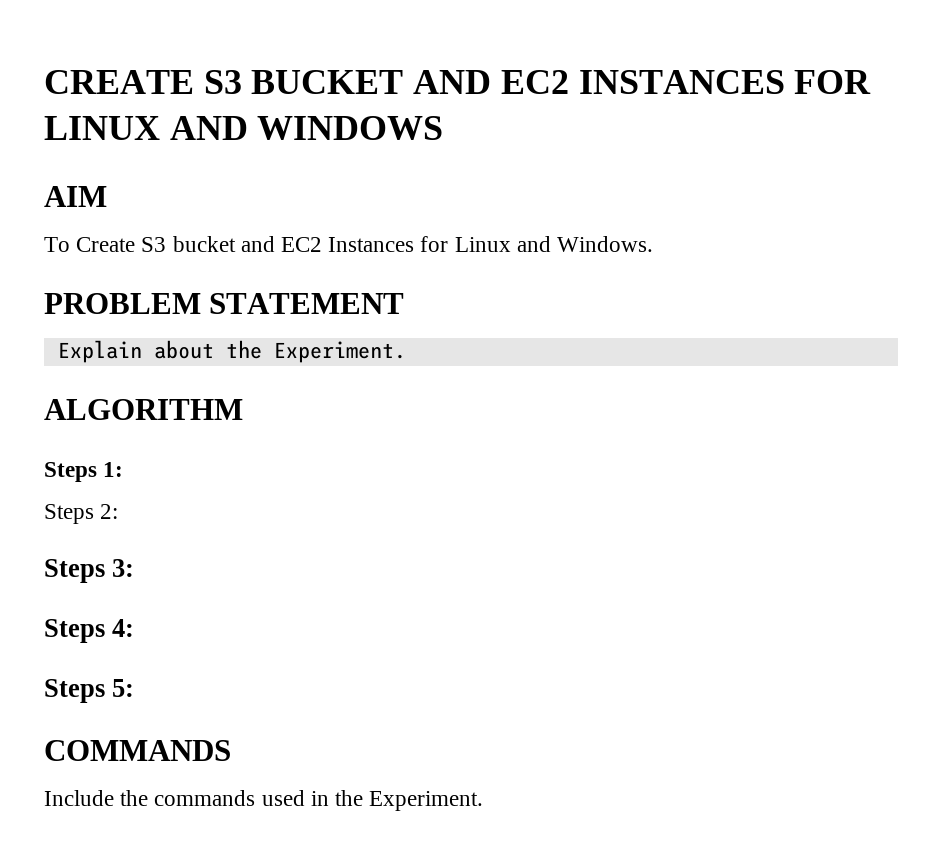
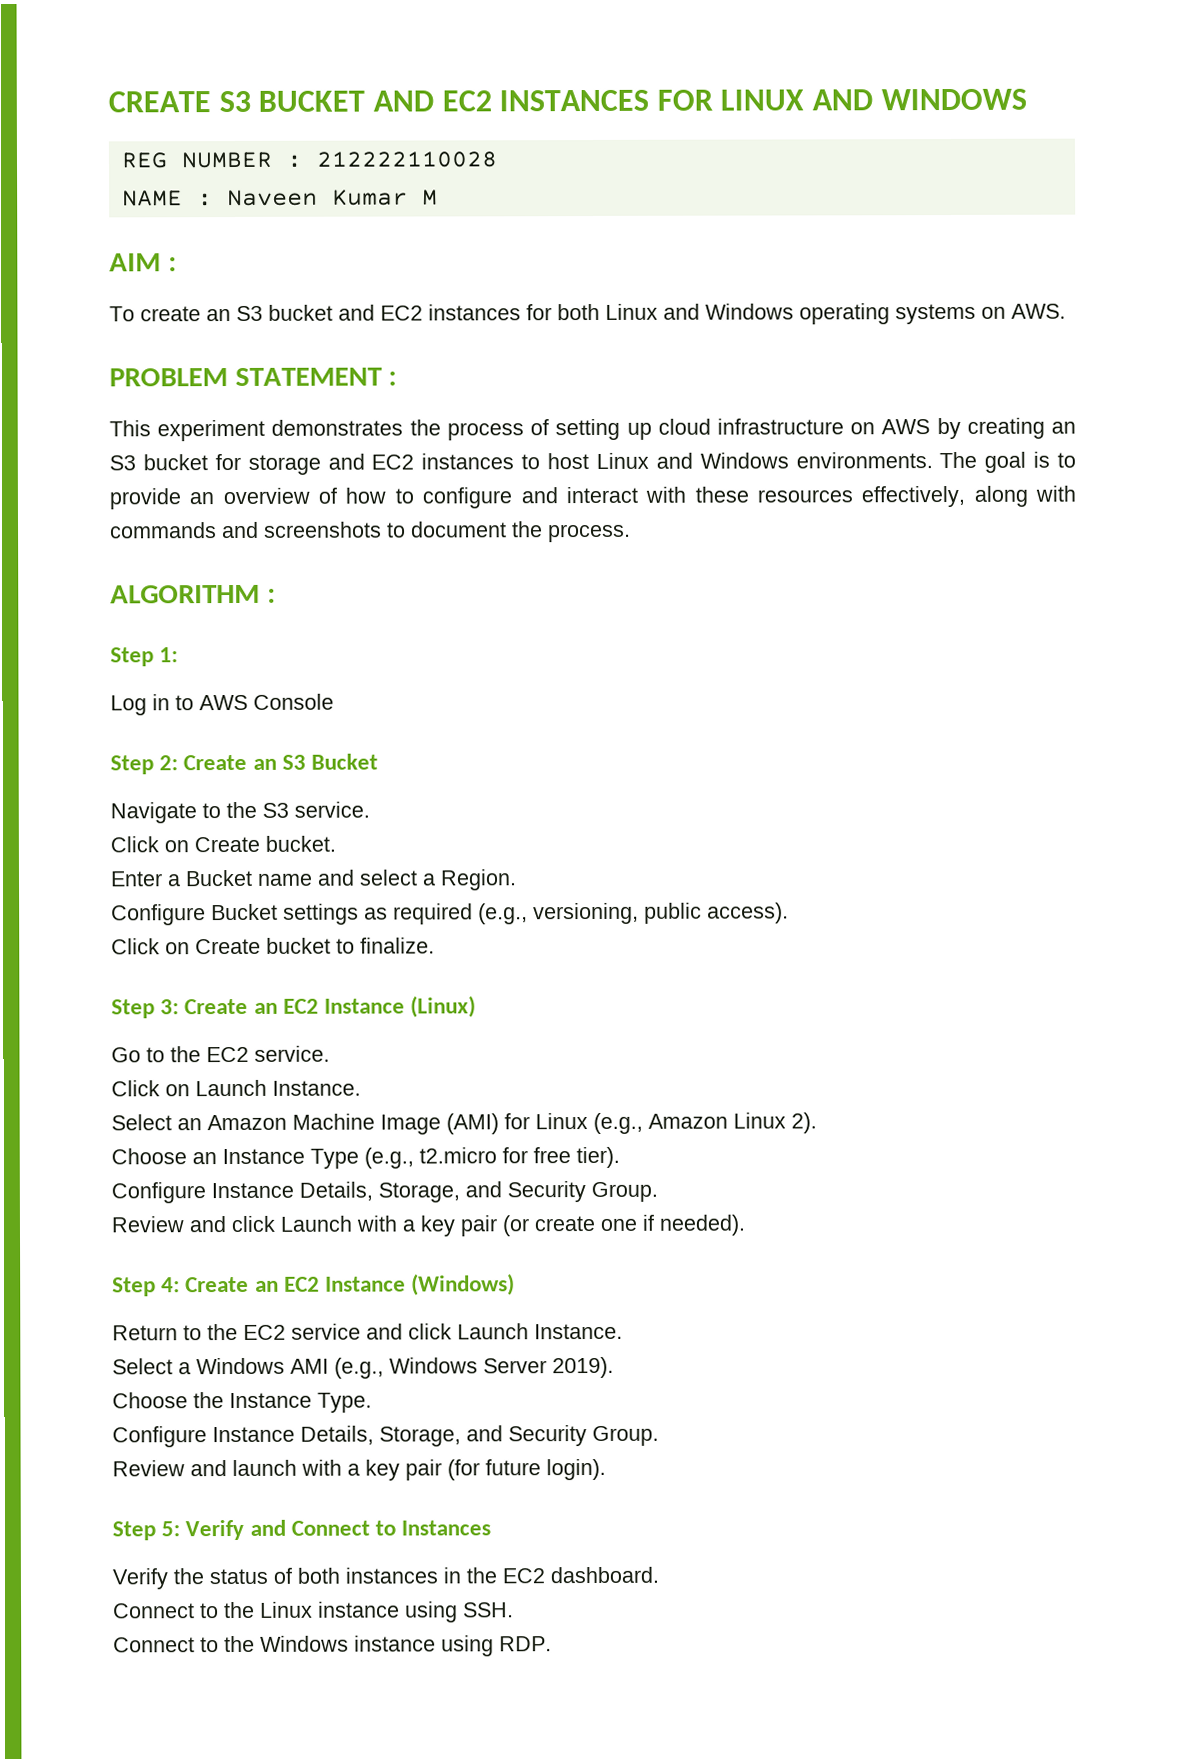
(444, 128) none -> [120,151,498,169] [121,189,438,207] // REG NUMBER : 212222110028 // NAME : Naveen Kumar M
(107, 196) none -> [167,257,177,272] :
[76,237,136,252] Create -> [140,306,231,322] create an
[328,236,654,252] [44,293,405,314] [57,340,406,363] Instances for Linux and Windows. // PROBLEM STATEMENT // Explain about the Experiment. -> [428,303,1066,325] [109,367,398,387] [109,417,1076,442] [109,451,1076,475] [109,485,1076,510] [110,521,631,543] instances for both Linux and Windows operating systems on AWS. // PROBLEM STATEMENT : // This experiment demonstrates the process of setting up cloud infrastructure on AWS by creating an S3 bucket for storage and EC2 instances to host Linux and Windows environments. The goal is to provide an overview of how to configure and interact with these resources effectively, along with commands and screenshots to document the process.
[44,462,97,482] // Steps -> [266,588,276,603] [110,647,154,667] : // Step
[44,504,119,524] [44,559,135,583] [44,619,135,643] [44,679,135,703] [44,740,231,761] [44,790,484,811] Steps 2: // Steps 3: // Steps 4: // Steps 5: // COMMANDS // Include the commands used in the Experiment. -> [110,693,334,716] [110,753,379,775] [110,801,370,824] [110,835,336,853] [110,869,517,891] [111,902,789,926] [111,937,435,955] [111,995,477,1019] [111,1045,330,1063] [111,1079,361,1097] [111,1112,817,1135] [111,1146,620,1169] [111,1181,658,1204] [111,1214,745,1237] [112,1273,516,1297] [112,1323,623,1341] [112,1356,614,1379] [112,1392,372,1413] [112,1425,659,1448] [112,1458,606,1481] [112,1519,492,1541] [112,1566,659,1590] [113,1601,514,1623] [113,1635,552,1657] Log in to AWS Console // Step 2: Create an S3 Bucket // Navigate to the S3 service. // Click on Create bucket. // Enter a Bucket name and select a Region. // Configure Bucket settings as required (e.g., versioning, public access). // Click on Create bucket to finalize. // Step 3: Create an EC2 Instance (Linux) // Go to the EC2 service. // Click on Launch Instance. // Select an Amazon Machine Image (AMI) for Linux (e.g., Amazon Linux 2). // Choose an Instance Type (e.g., t2.micro for free tier). // Configure Instance Details, Storage, and Security Group. // Review and click Launch with a key pair (or create one if needed). // Step 4: Create an EC2 Instance (Windows) // Return to the EC2 service and click Launch Instance. // Select a Windows AMI (e.g., Windows Server 2019). // Choose the Instance Type. // Configure Instance Details, Storage, and Security Group. // Review and launch with a key pair (for future login). // Step 5: Verify and Connect to Instances // Verify the status of both instances in the EC2 dashboard. // Connect to the Linux instance using SSH. // Connect to the Windows instance using RDP.

